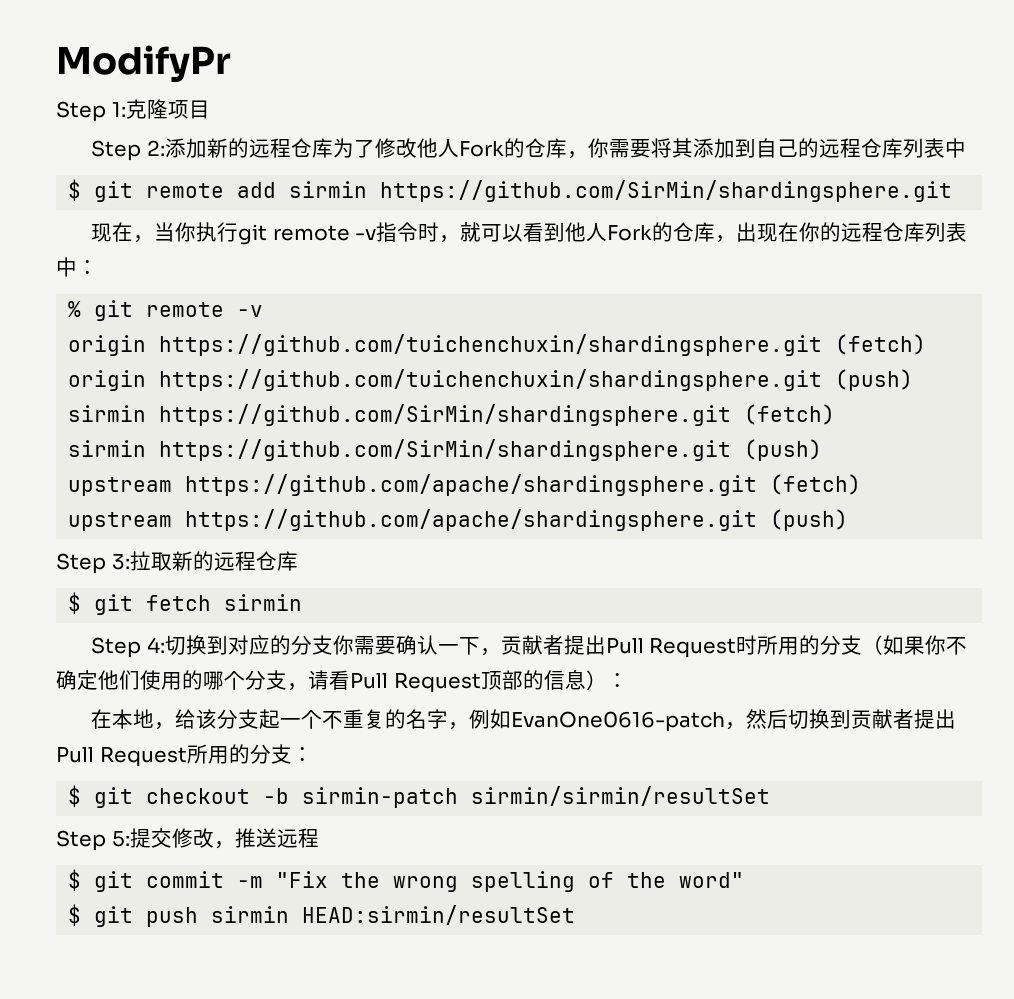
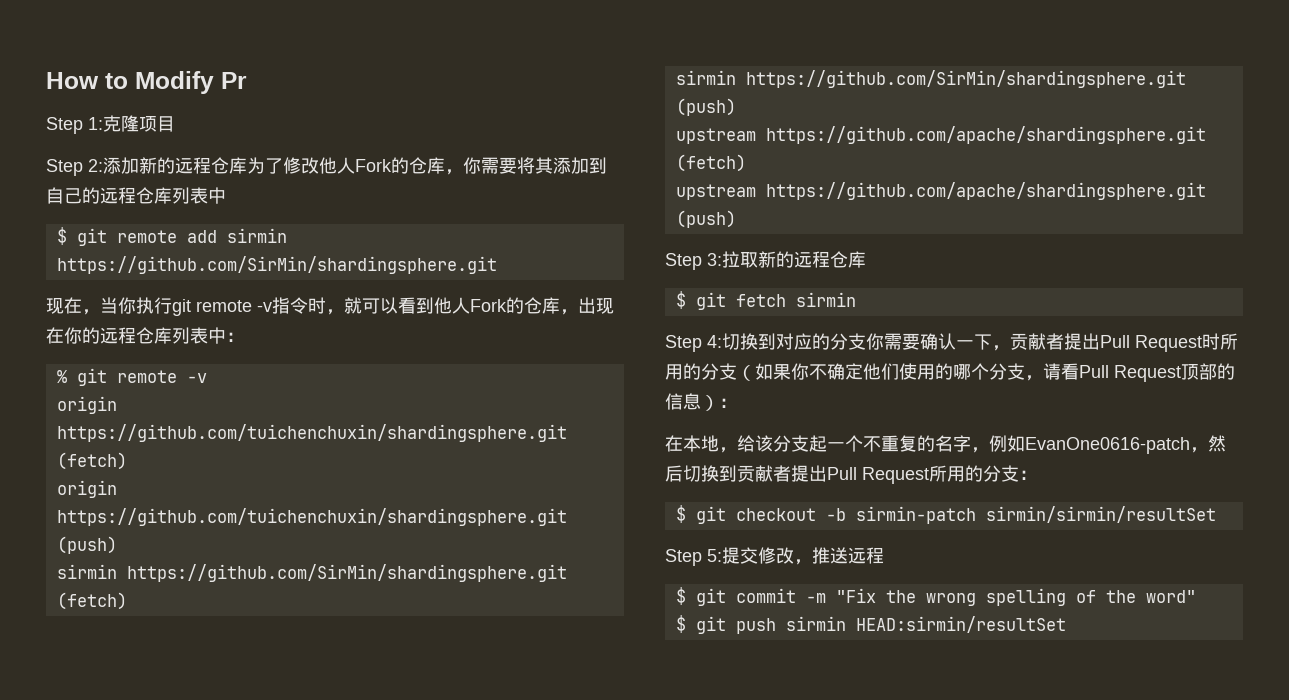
[56,45,231,83] ModifyPr -> [46,71,247,94] How to Modify Pr

